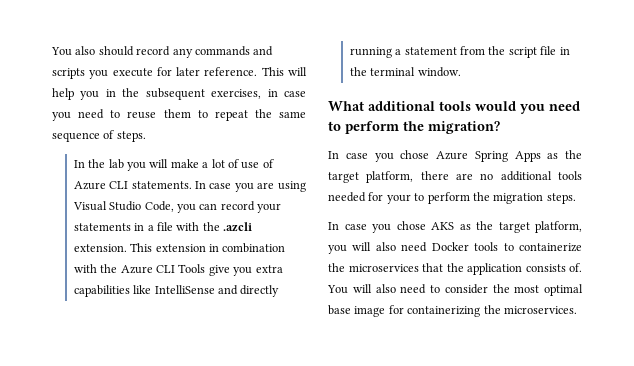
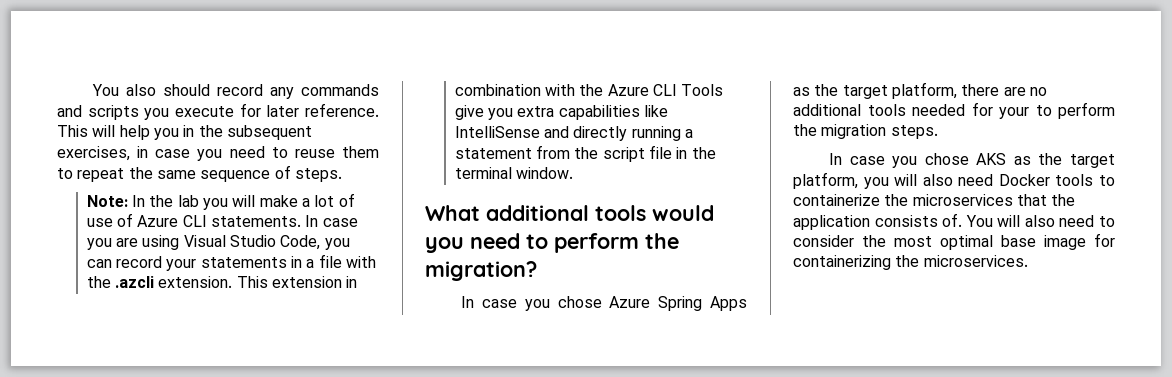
(146, 136) none -> [86,195,128,207] Note:

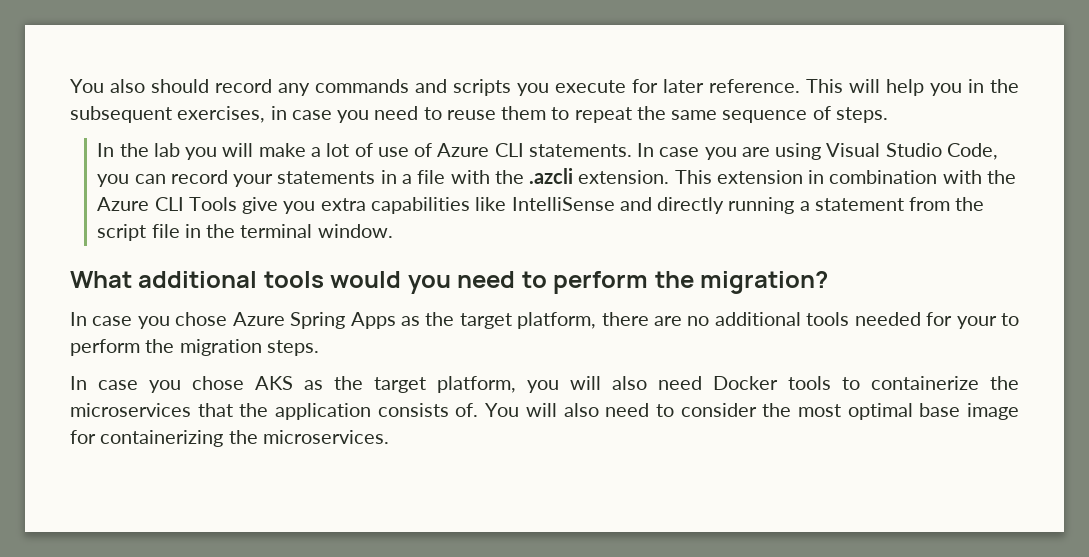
[86,195,128,207] Note: -> (888, 115) none

